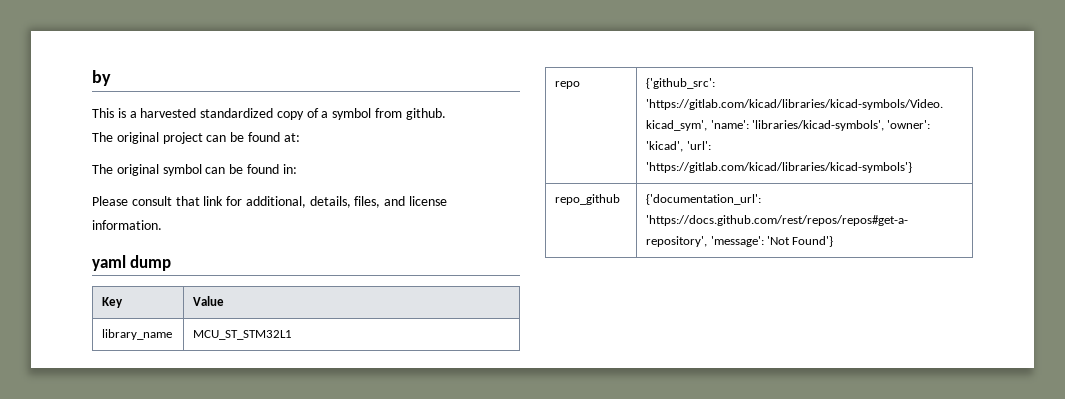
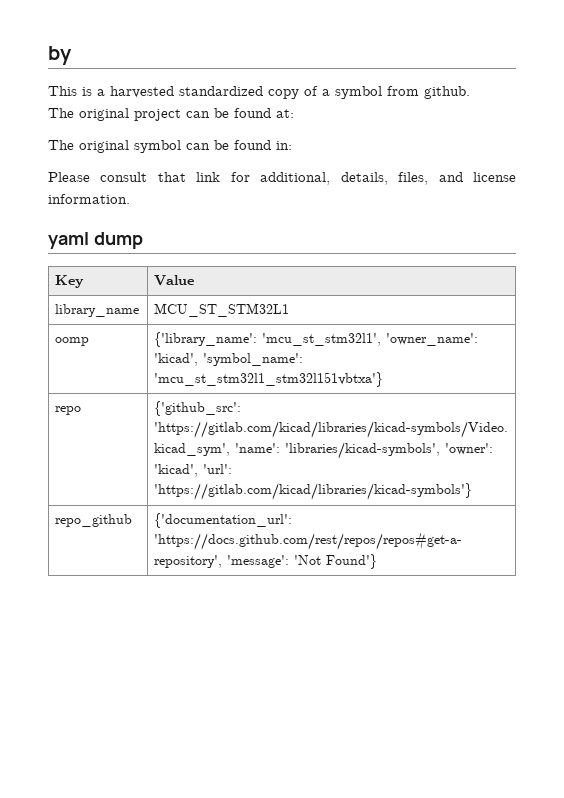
(293, 335) none -> [55,337,90,346] [154,332,479,347] [154,353,304,366] [154,372,384,387] // oomp | {'library_name': 'mcu_st_stm32l1', 'owner_name': 'kicad', 'symbol_name': 'mcu_st_stm32l1_stm32l151vbtxa'}

